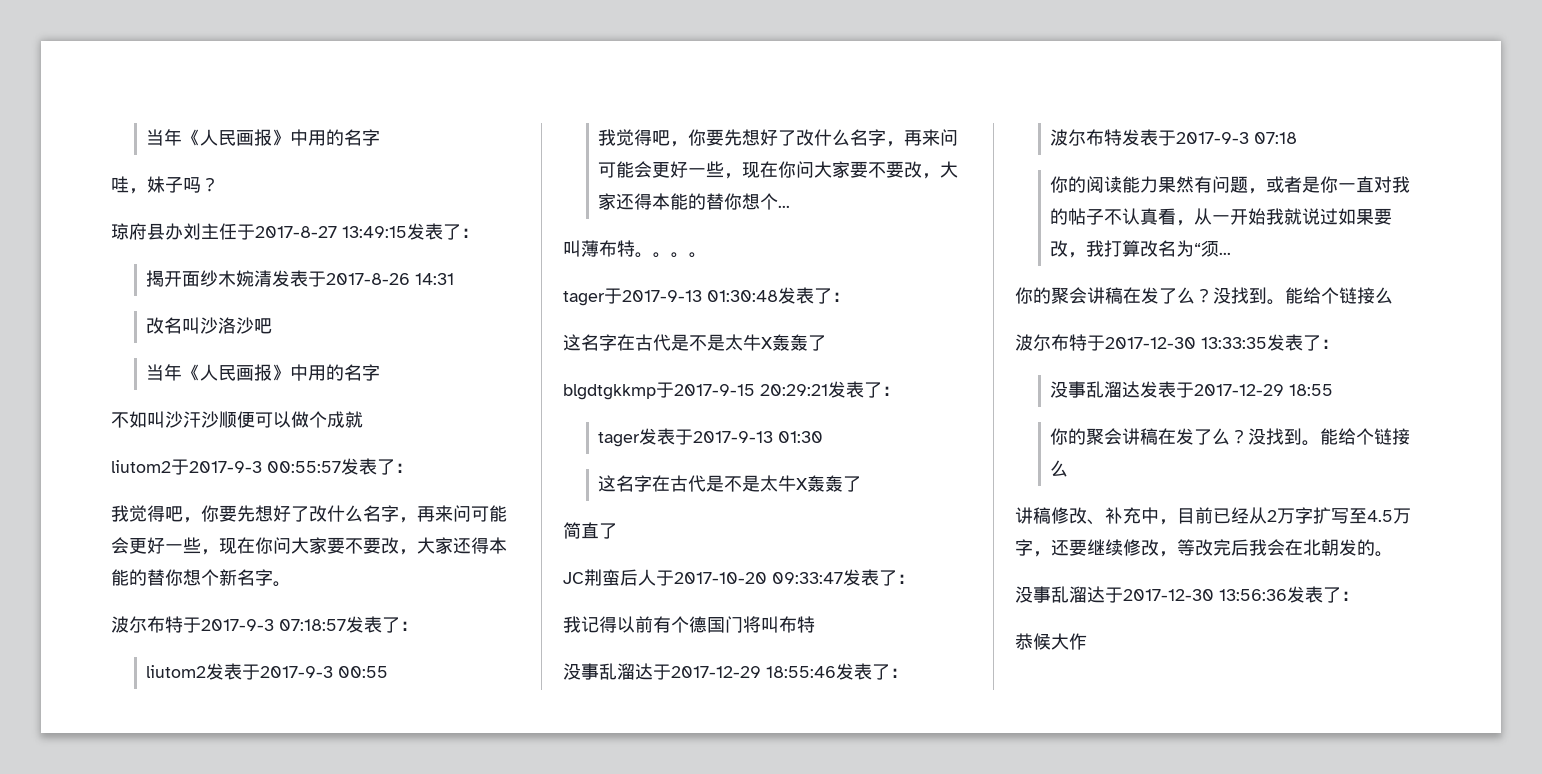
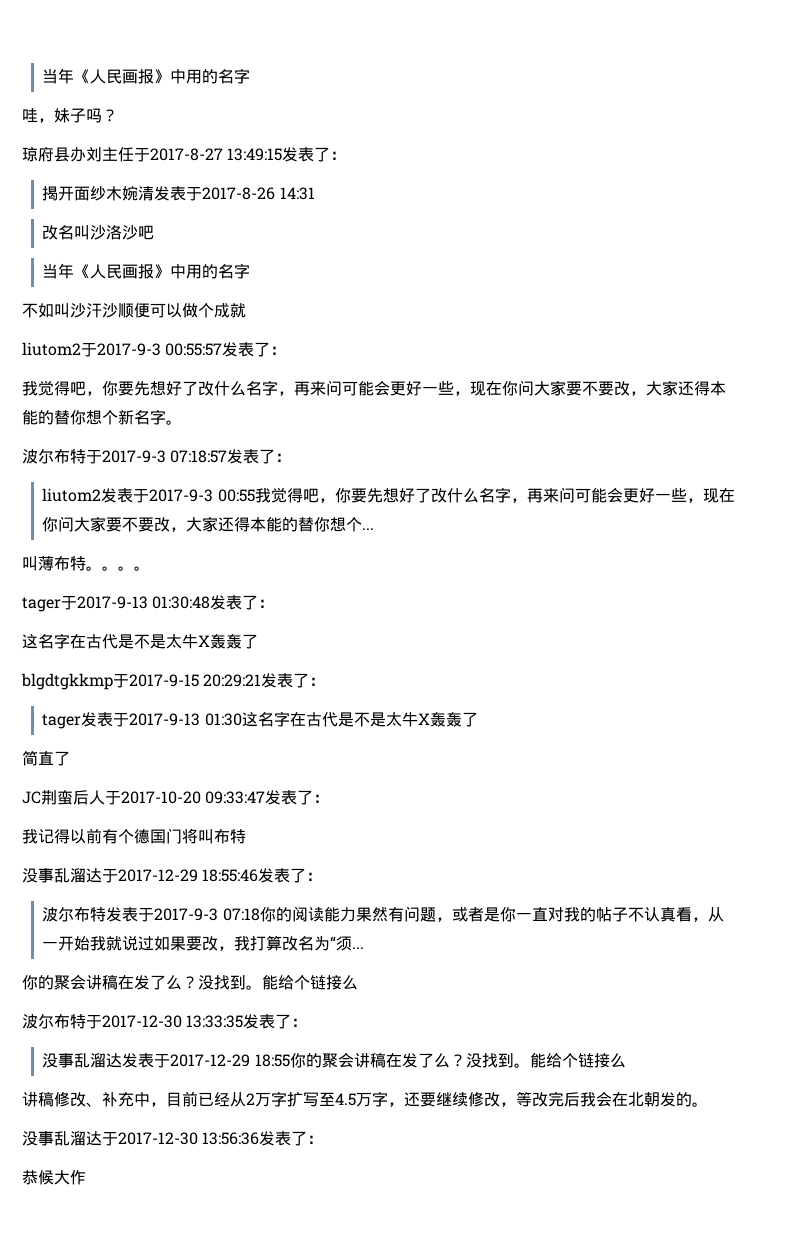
(389, 672) // -> (255, 495) none
(824, 437) // -> (242, 719) none
(1298, 138) // -> (260, 914) none
(1334, 390) // -> (290, 1060) none

